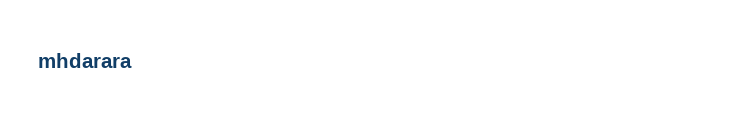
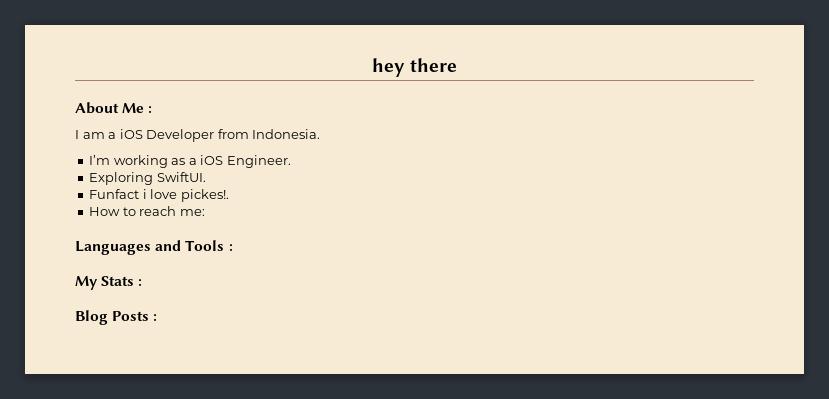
[38,53,132,68] mhdarara -> [371,58,458,77] [75,102,153,114] [75,129,321,142] [89,155,291,168] [89,172,206,185] [89,189,229,202] [89,206,205,216] [75,240,233,255] [75,276,143,290] [75,310,158,325] hey there // About Me : // I am a iOS Developer from Indonesia. // I’m working as a iOS Engineer. // Exploring SwiftUI. // Funfact i love pickes!. // How to reach me: // Languages and Tools : // My Stats : // Blog Posts :

